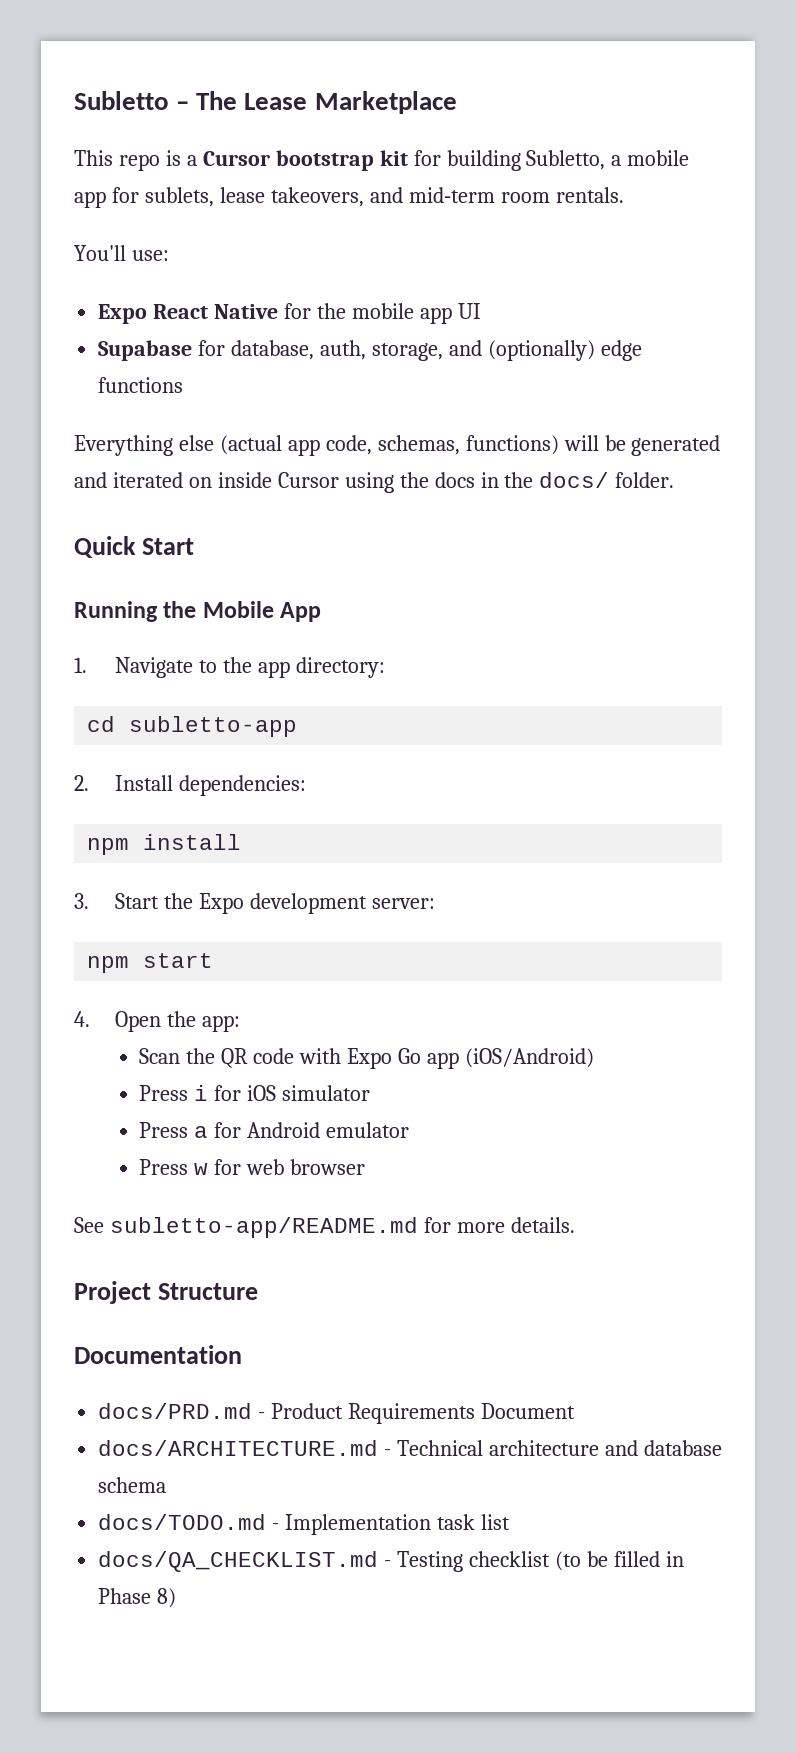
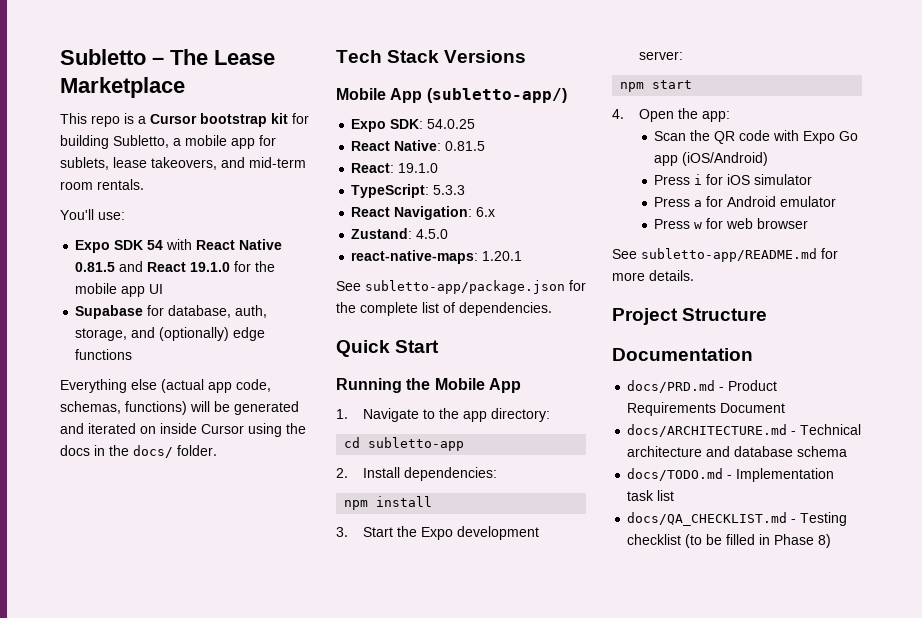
[153,304,279,319] React Native -> [114,239,283,250] [75,261,231,272] SDK 54 with React Native 0.81.5 and React 19.1.0
(675, 480) none -> [336,50,527,63] [336,88,567,103] [351,119,476,132] [351,140,486,151] [351,163,439,173] [351,184,466,198] [351,206,496,220] [351,228,449,239] [351,250,523,264] [336,280,586,294] [336,302,552,316] // Tech Stack Versions // Mobile App (subletto-app/) // Expo SDK: 54.0.25 // React Native: 0.81.5 // React: 19.1.0 // TypeScript: 5.3.3 // React Navigation: 6.x // Zustand: 4.5.0 // react-native-maps: 1.20.1 // See subletto-app/package.json for the complete list of dependencies.

